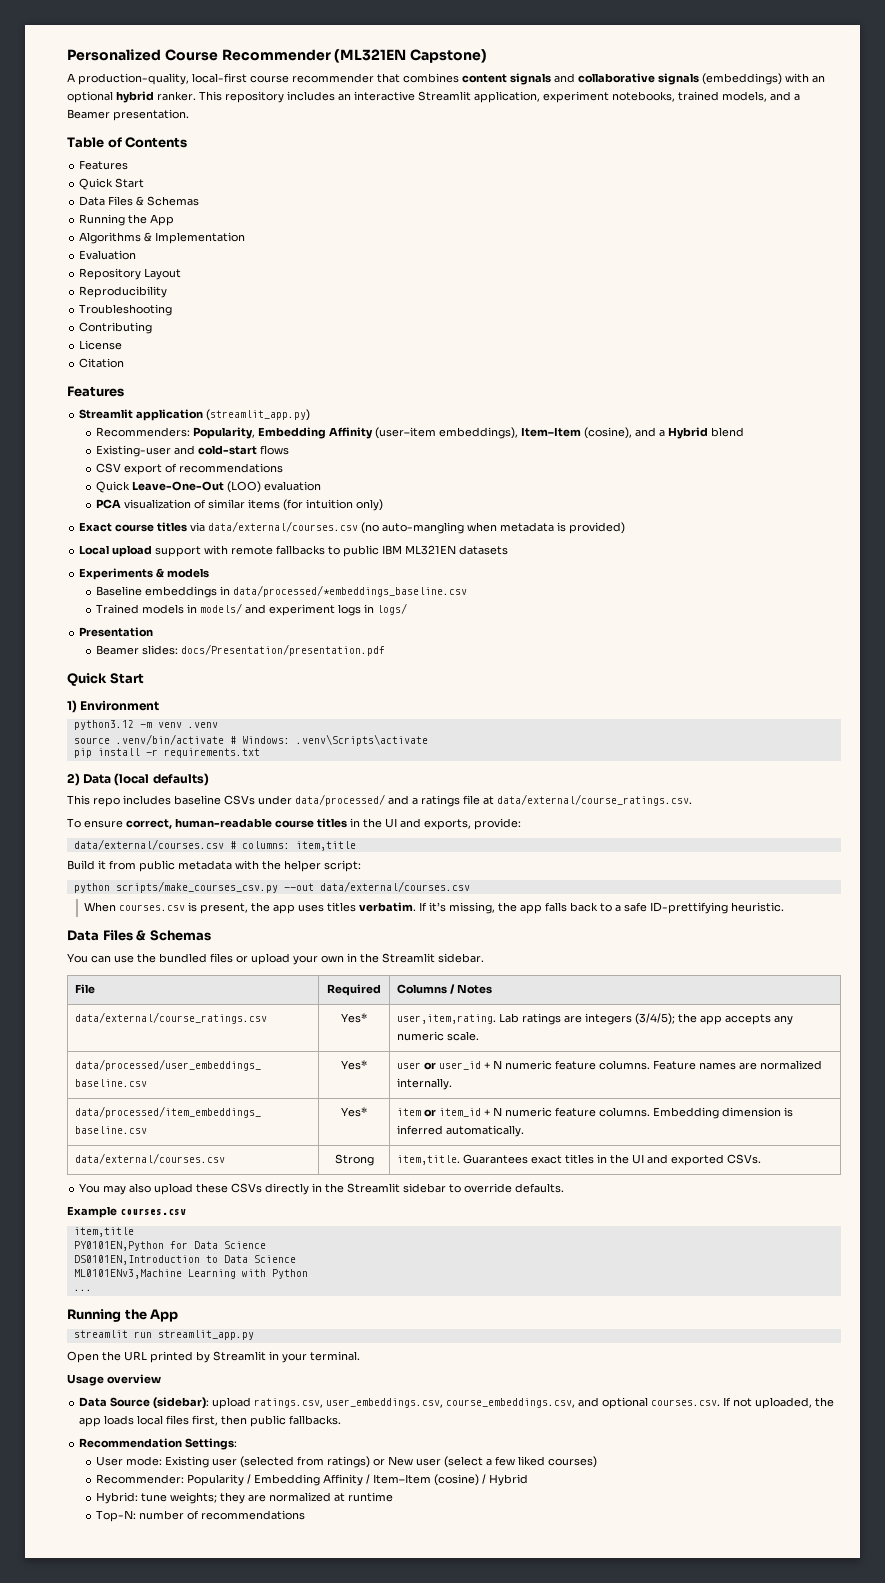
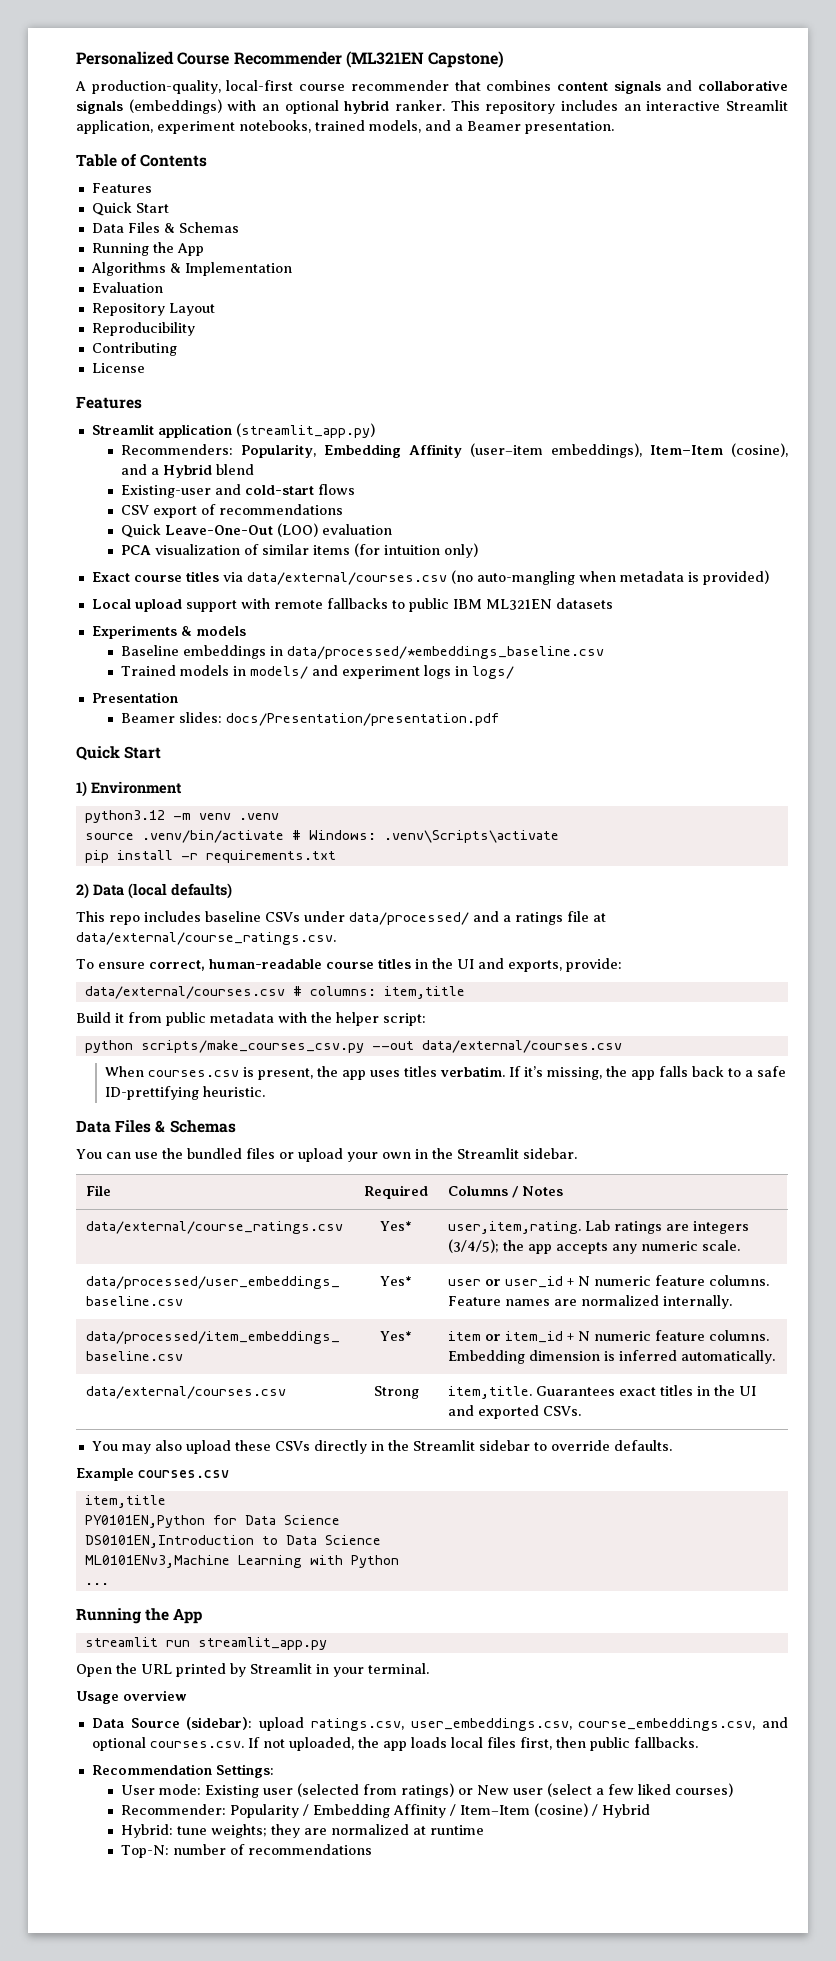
[79,304,173,316] // Troubleshooting -> (195, 329) none
[79,358,125,368] // Citation -> (145, 368) none

